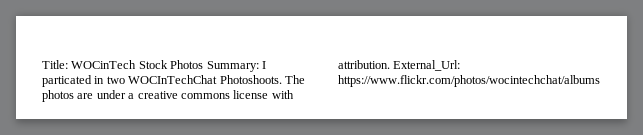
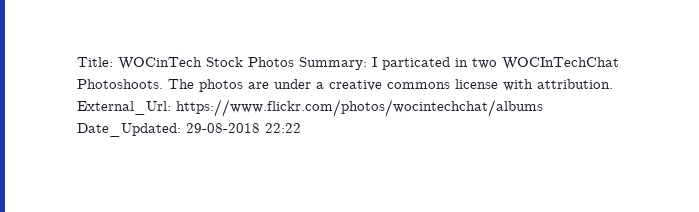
(600, 81) none -> [77,123,301,137] Date_Updated: 29-08-2018 22:22

